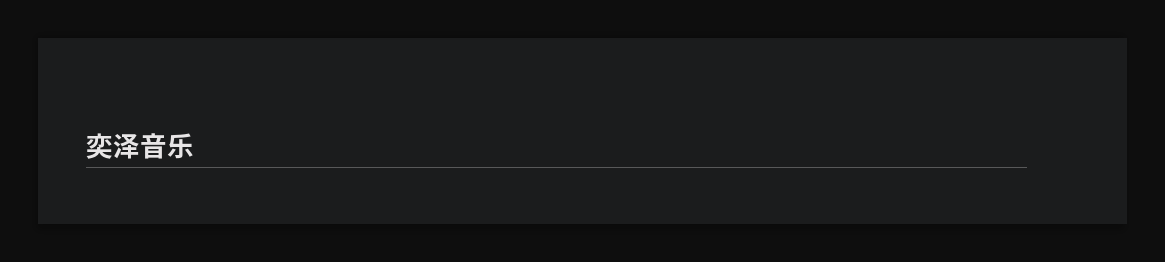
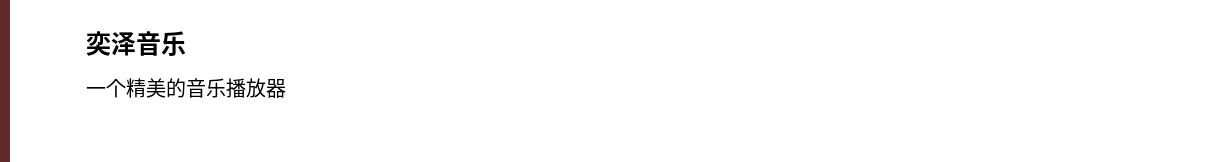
(194, 146) none -> [86,78,286,98] // 一个精美的音乐播放器

